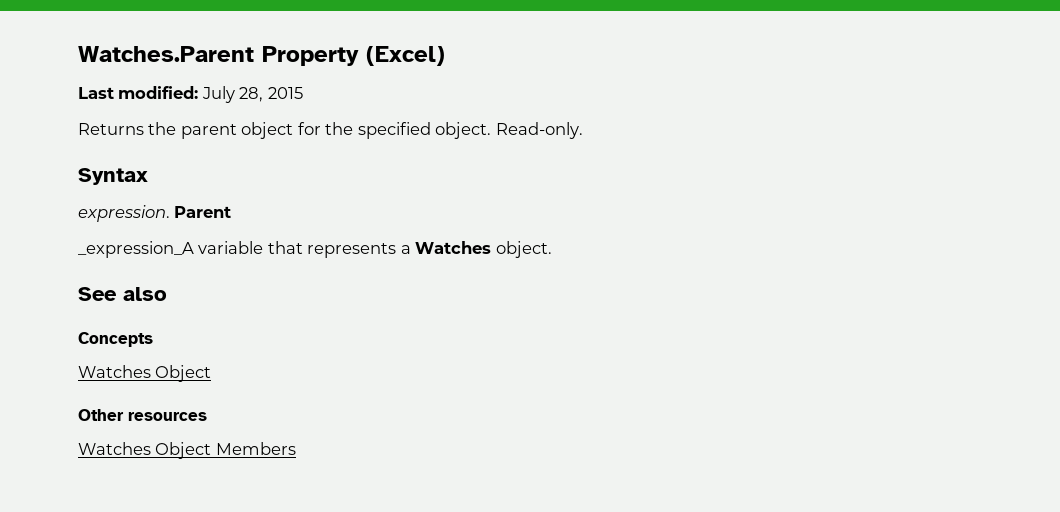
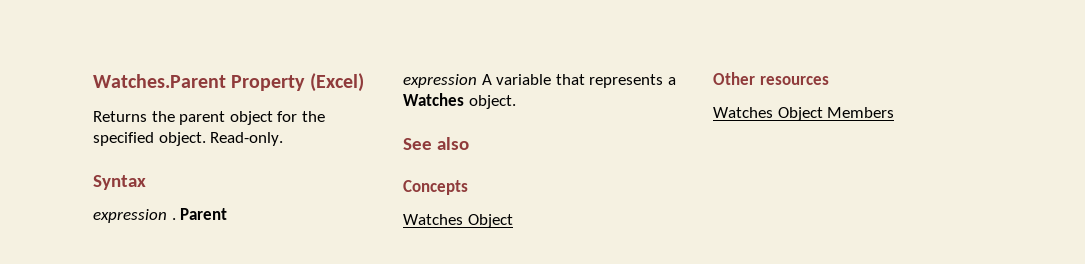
[78,86,303,103] // Last modified: July 28, 2015 -> (364, 82) none
[78,205,170,222] expression. -> [93,209,176,223] expression .
[78,241,194,258] _expression_A -> [403,74,492,88] expression A

